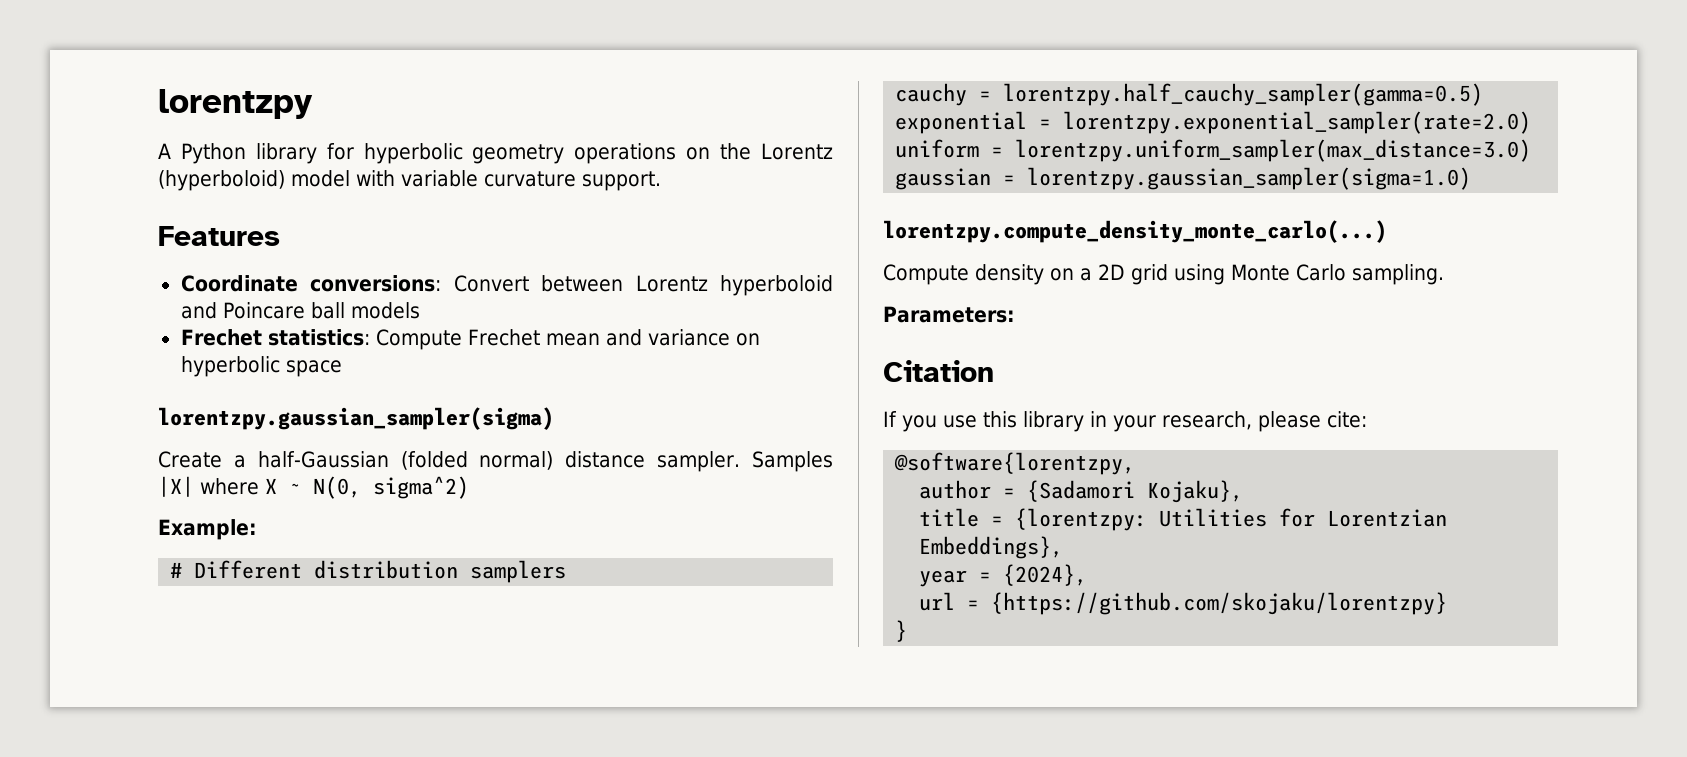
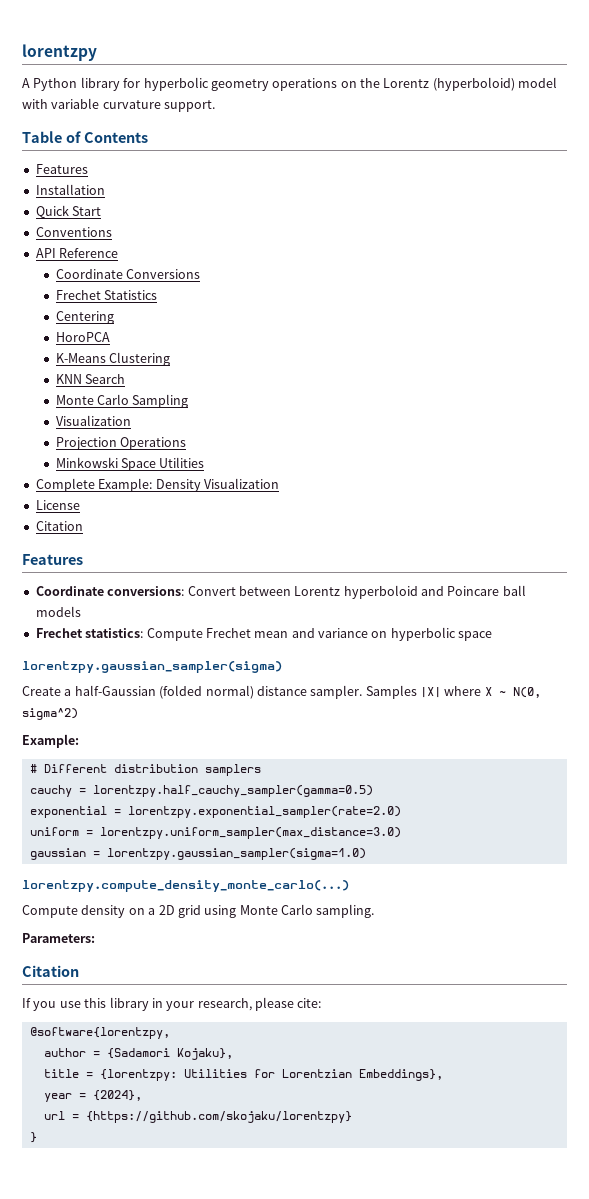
(661, 181) none -> [22,131,148,143] [35,164,88,174] [35,184,105,195] [35,205,102,218] [35,227,112,237] [35,248,119,258] [55,269,200,279] [55,290,157,300] [55,311,114,324] [55,332,110,342] [55,352,170,366] [55,374,125,384] [55,394,189,408] [55,415,131,426] [55,437,186,450] [55,457,205,471] [35,478,279,492] [35,500,80,510] [35,521,83,531] // Table of Contents // Features // Installation // Quick Start // Conventions // API Reference // Coordinate Conversions // Frechet Statistics // Centering // HoroPCA // K-Means Clustering // KNN Search // Monte Carlo Sampling // Visualization // Projection Operations // Minkowski Space Utilities // Complete Example: Density Visualization // License // Citation

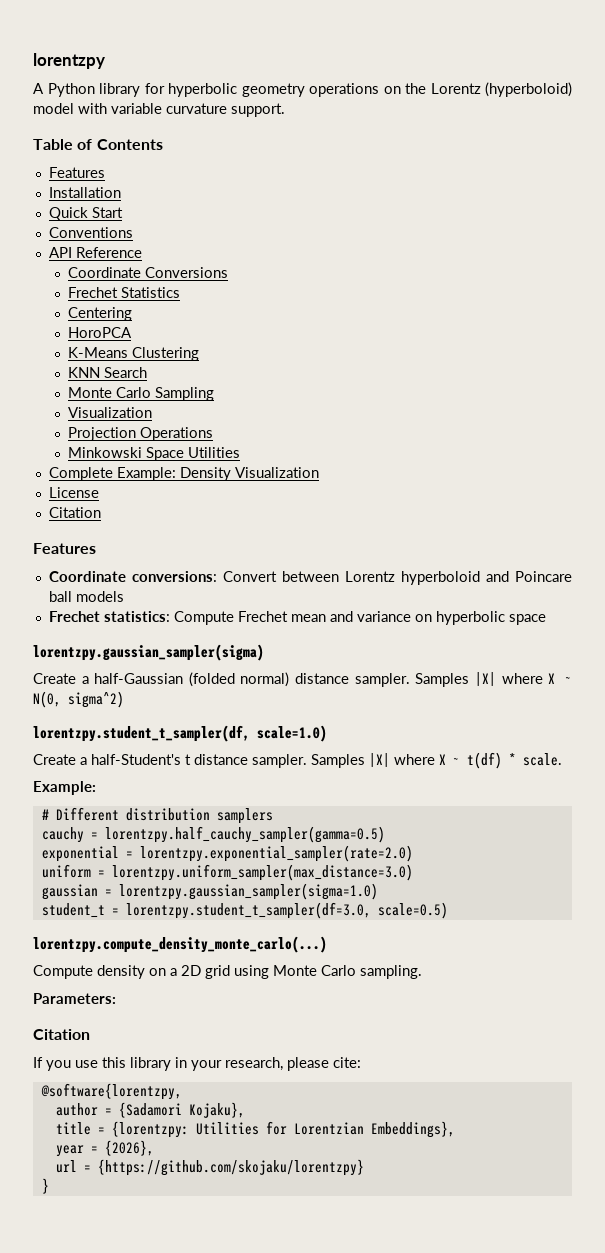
(78, 714) none -> [33,725,327,742] [33,752,562,769] // lorentzpy.student_t_sampler(df, scale=1.0) // Create a half-Student's t distance sampler. Samples |X| where X ~ t(df) * scale.
(366, 854) none -> [41,902,448,919] // student_t = lorentzpy.student_t_sampler(df=3.0, scale=0.5)
[92,1090,142,1101] {2024}, -> [104,1140,154,1156] {2026},

